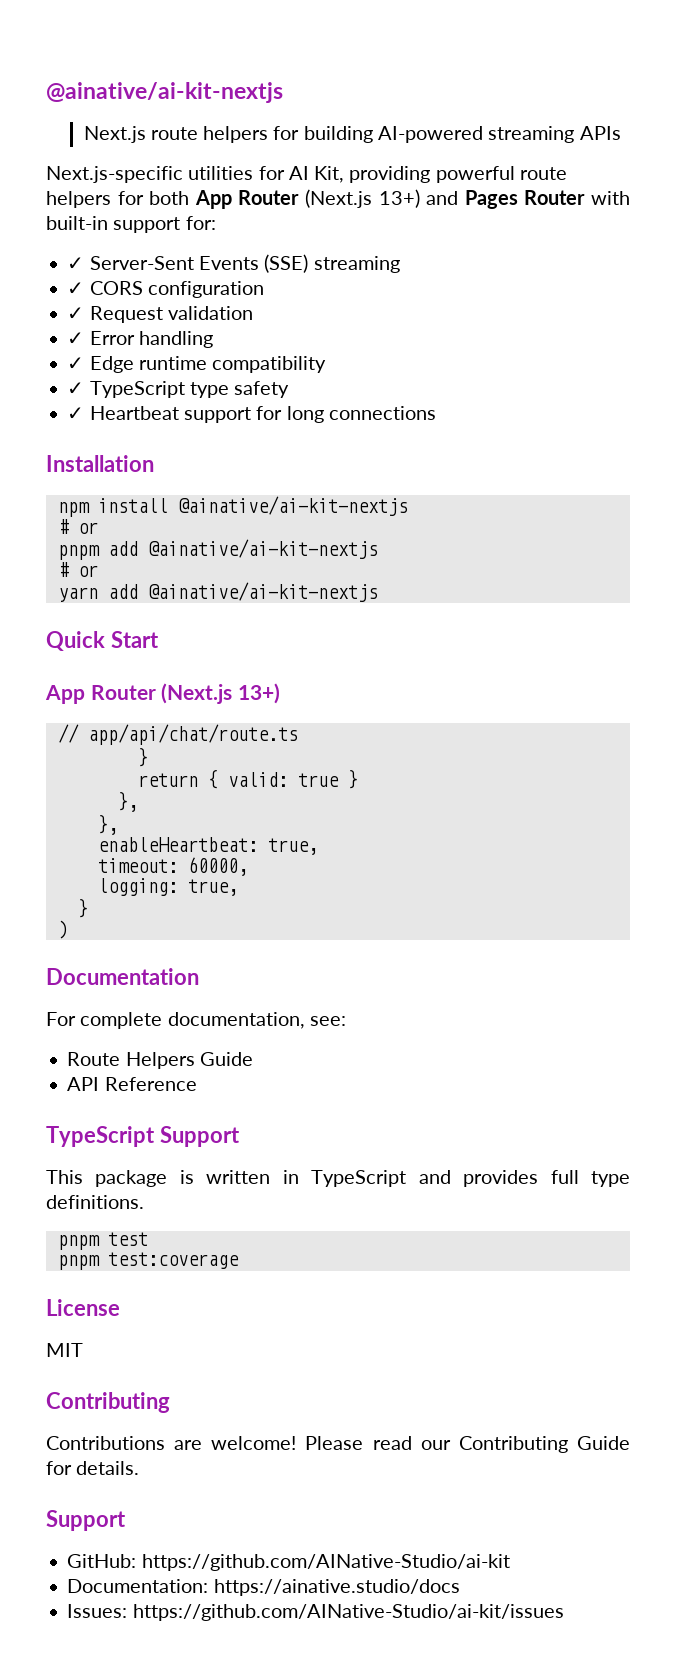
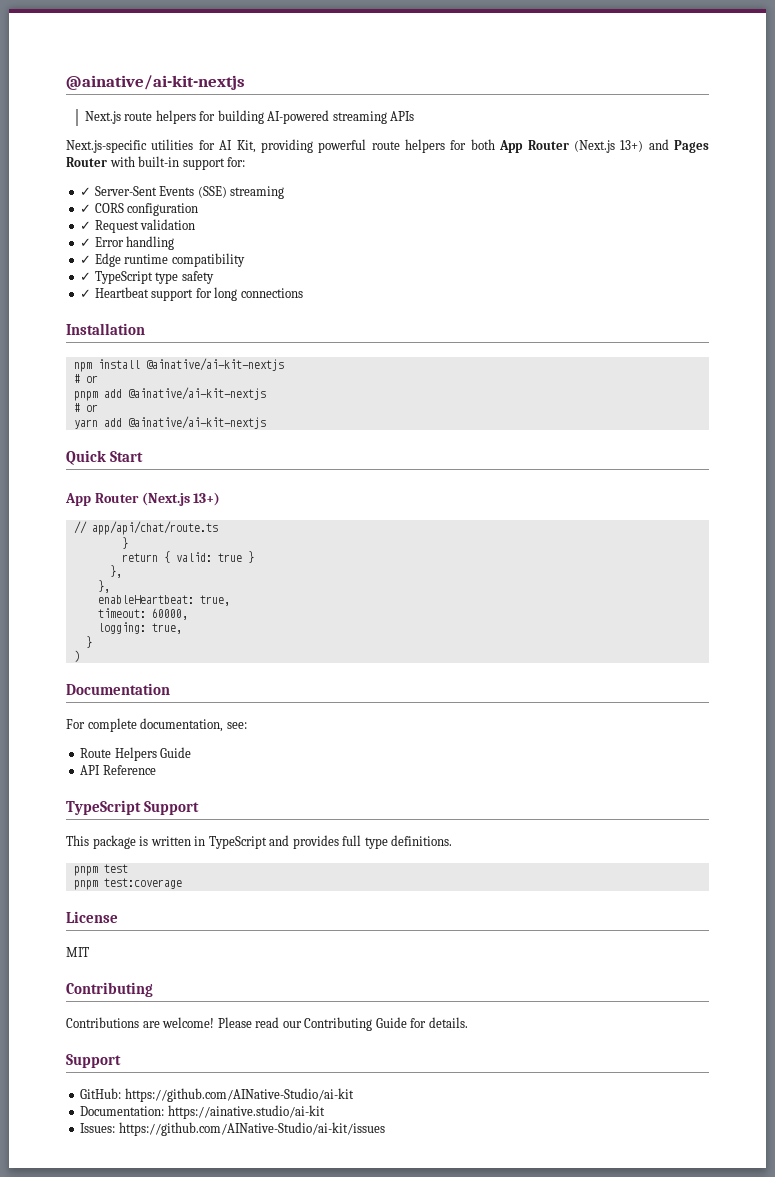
[213,1579,460,1596] https://ainative.studio/docs -> [167,1105,325,1119] https://ainative.studio/ai-kit

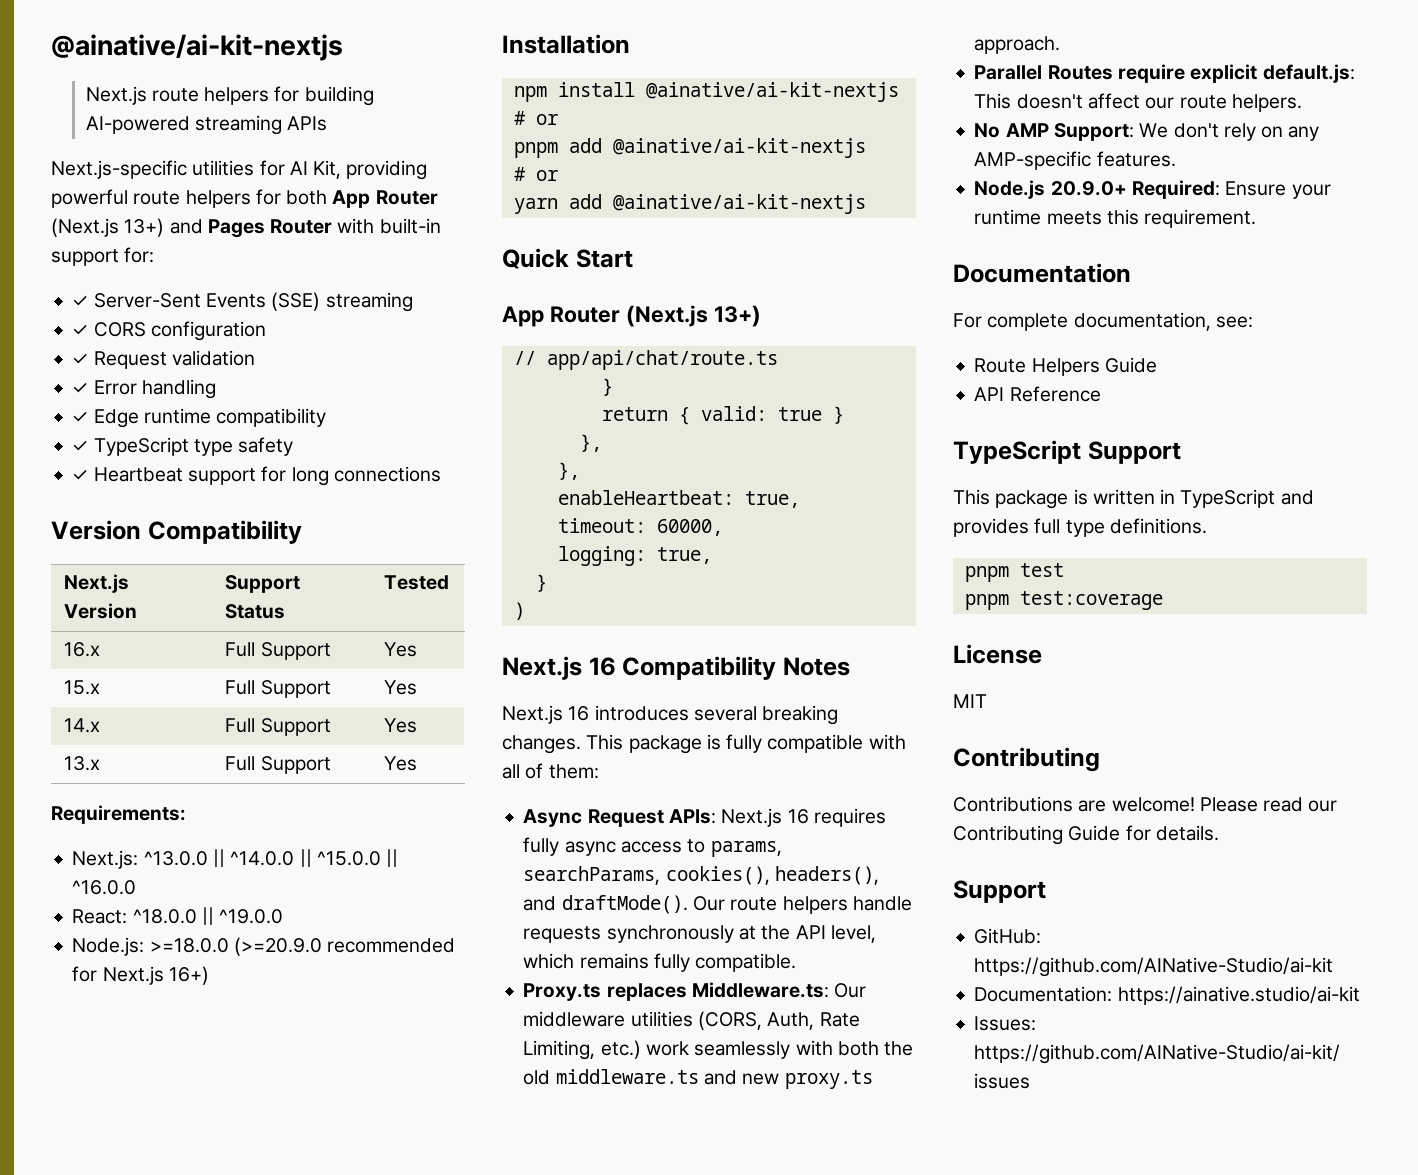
(303, 293) none -> [51,520,302,544] [64,574,130,593] [64,603,138,619] [225,575,301,593] [225,604,286,619] [384,575,450,590] [64,642,101,657] [225,642,331,660] [384,642,418,657] [64,680,101,695] [225,680,331,698] [384,680,418,695] [64,718,101,733] [225,718,331,736] [384,718,418,733] [64,756,101,771] [225,756,331,774] [384,756,418,771] [51,805,186,824] [72,849,399,869] [72,880,137,895] [72,907,284,925] [72,937,456,956] [72,966,209,985] // Version Compatibility // Next.js Version | Support Status | Tested // 16.x | Full Support | Yes // 15.x | Full Support | Yes // 14.x | Full Support | Yes // 13.x | Full Support | Yes // Requirements: // Next.js: ^13.0.0 || ^14.0.0 || ^15.0.0 || ^16.0.0 // React: ^18.0.0 || ^19.0.0 // Node.js: >=18.0.0 (>=20.9.0 recommended for Next.js 16+)
(80, 656) none -> [502,656,850,680] [502,705,839,725] [502,734,906,754] [502,763,599,779] [523,808,886,827] [523,837,782,857] [523,866,879,885] [523,895,912,914] [523,925,876,943] [523,953,797,972] [523,982,867,1001] [523,1011,860,1030] [523,1040,914,1060] [523,1069,873,1089] [974,36,1061,54] [974,64,1355,83] [974,93,1302,112] [974,123,1320,141] [974,151,1176,170] [974,180,1331,199] [974,209,1257,228] // Next.js 16 Compatibility Notes // Next.js 16 introduces several breaking changes. This package is fully compatible with all of them: // Async Request APIs: Next.js 16 requires fully async access to params, searchParams, cookies(), headers(), and draftMode(). Our route helpers handle requests synchronously at the API level, which remains fully compatible. // Proxy.ts replaces Middleware.ts: Our middleware utilities (CORS, Auth, Rate Limiting, etc.) work seamlessly with both the old middleware.ts and new proxy.ts approach. // Parallel Routes require explicit default.js: This doesn't affect our route helpers. // No AMP Support: We don't rely on any AMP-specific features. // Node.js 20.9.0+ Required: Ensure your runtime meets this requirement.

